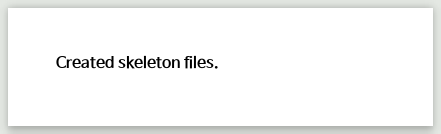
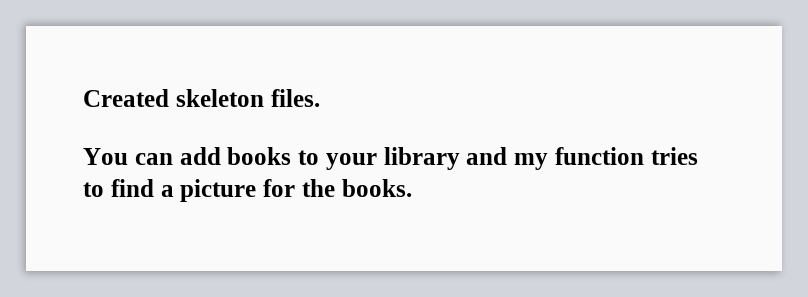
(220, 62) none -> [83,147,698,170] [83,179,412,202] // You can add books to your library and my function tries to find a picture for the books.

